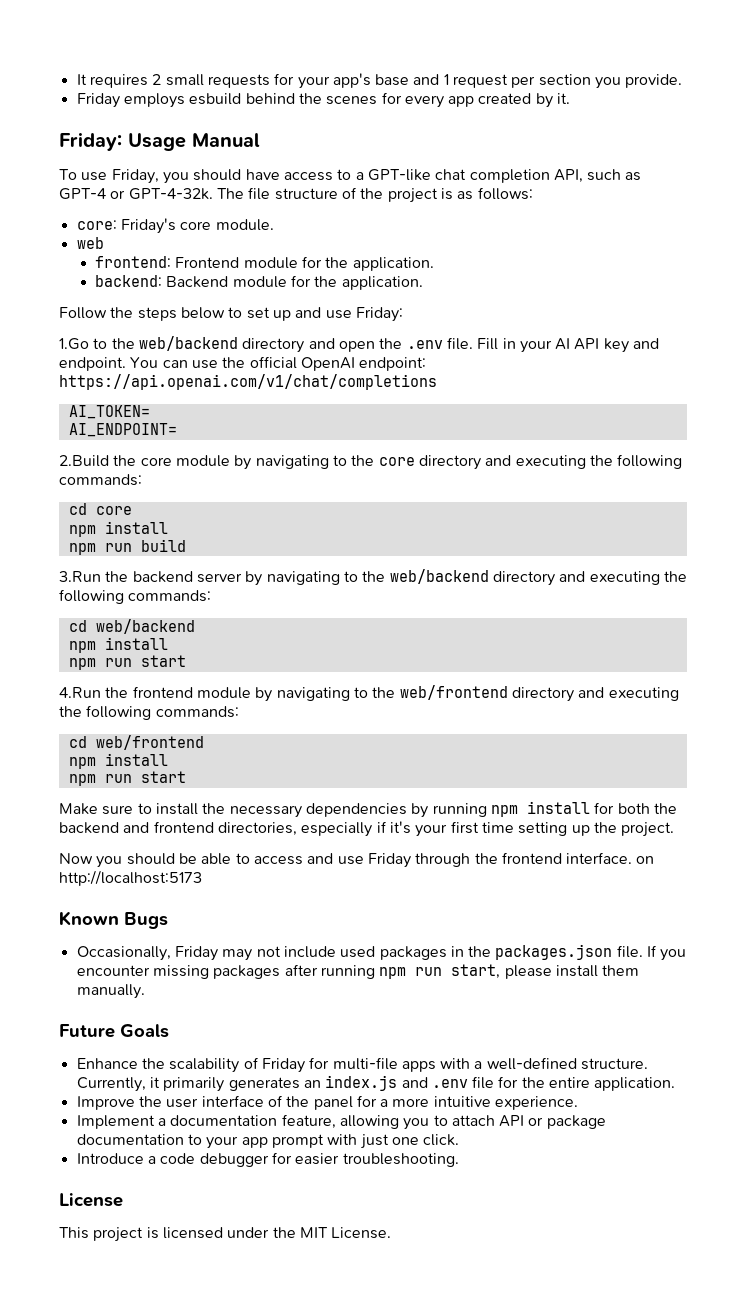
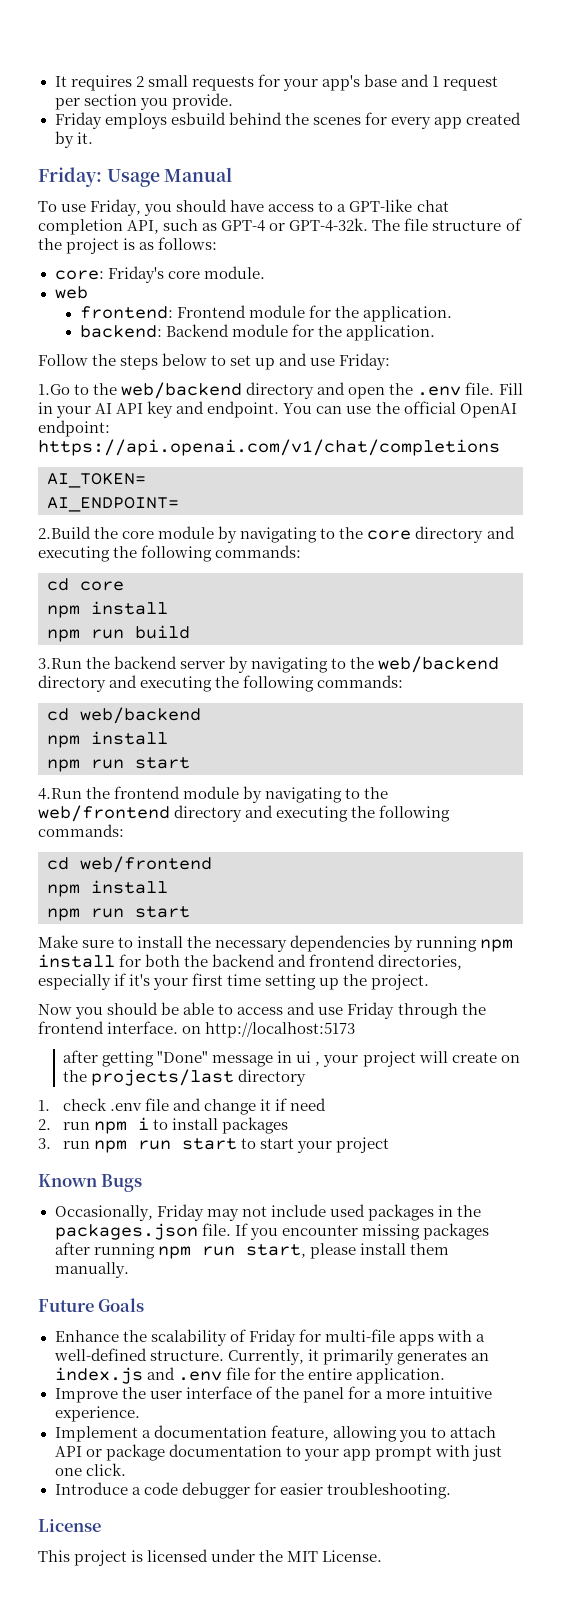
(202, 878) none -> [63,1050,520,1067] [63,1069,307,1086] [38,1098,327,1115] [38,1117,289,1134] [38,1137,390,1153] // after getting "Done" message in ui , your project will create on the projects/last directory // 1. check .env file and change it if need // 2. run npm i to install packages // 3. run npm run start to start your project

